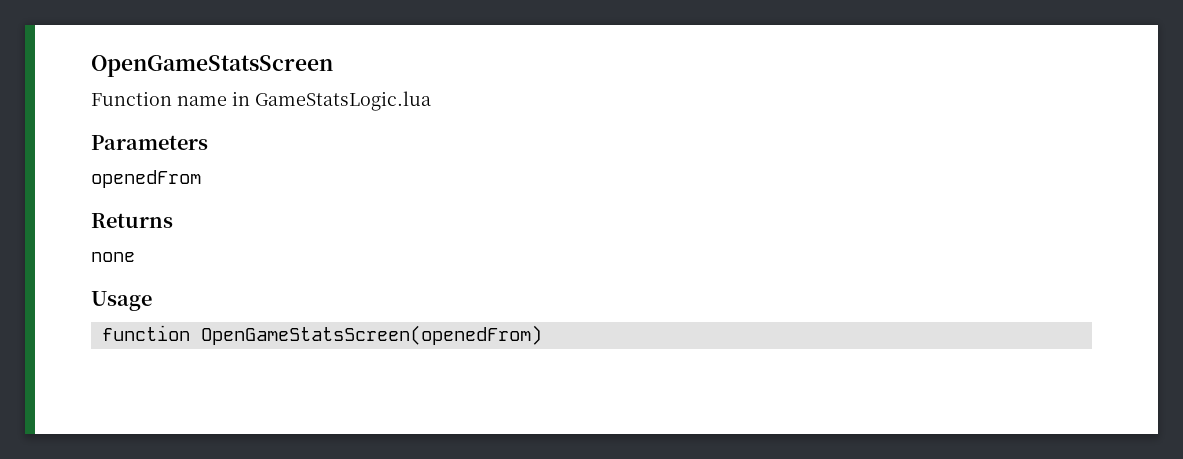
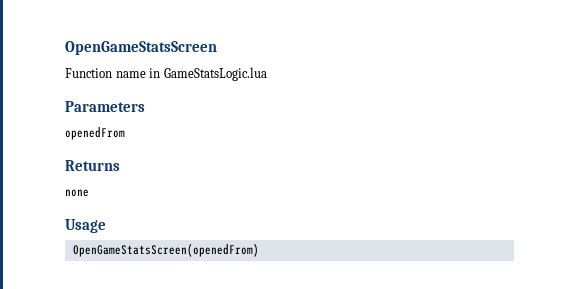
[101,325,190,341] function -> (106, 226) none

